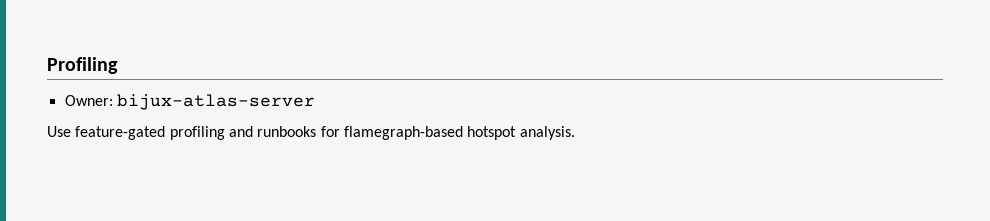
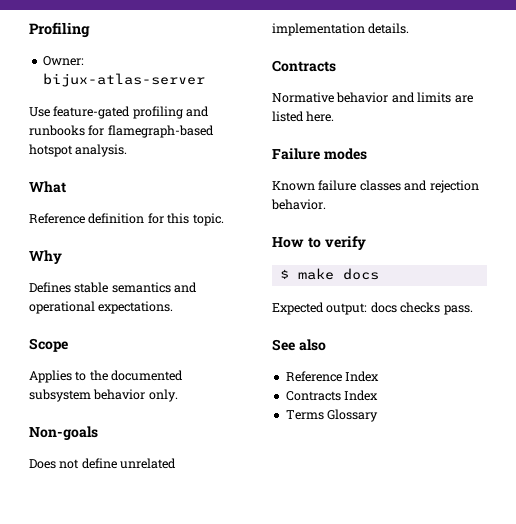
(575, 133) none -> [29,181,66,193] [29,213,224,226] [29,250,62,264] [29,282,198,293] [29,301,174,314] [29,338,68,352] [29,370,184,383] [29,389,178,402] [29,426,98,440] [29,458,177,469] [272,23,410,36] [272,60,336,72] [272,92,473,103] [272,111,335,122] [272,148,367,160] [272,180,479,193] [271,199,326,210] [272,236,366,250] [279,268,379,280] [272,302,473,315] [272,339,326,351] [285,371,380,382] [285,390,379,401] [285,409,379,422] // What // Reference definition for this topic. // Why // Defines stable semantics and operational expectations. // Scope // Applies to the documented subsystem behavior only. // Non-goals // Does not define unrelated implementation details. // Contracts // Normative behavior and limits are listed here. // Failure modes // Known failure classes and rejection behavior. // How to verify // $ make docs // Expected output: docs checks pass. // See also // Reference Index // Contracts Index // Terms Glossary

